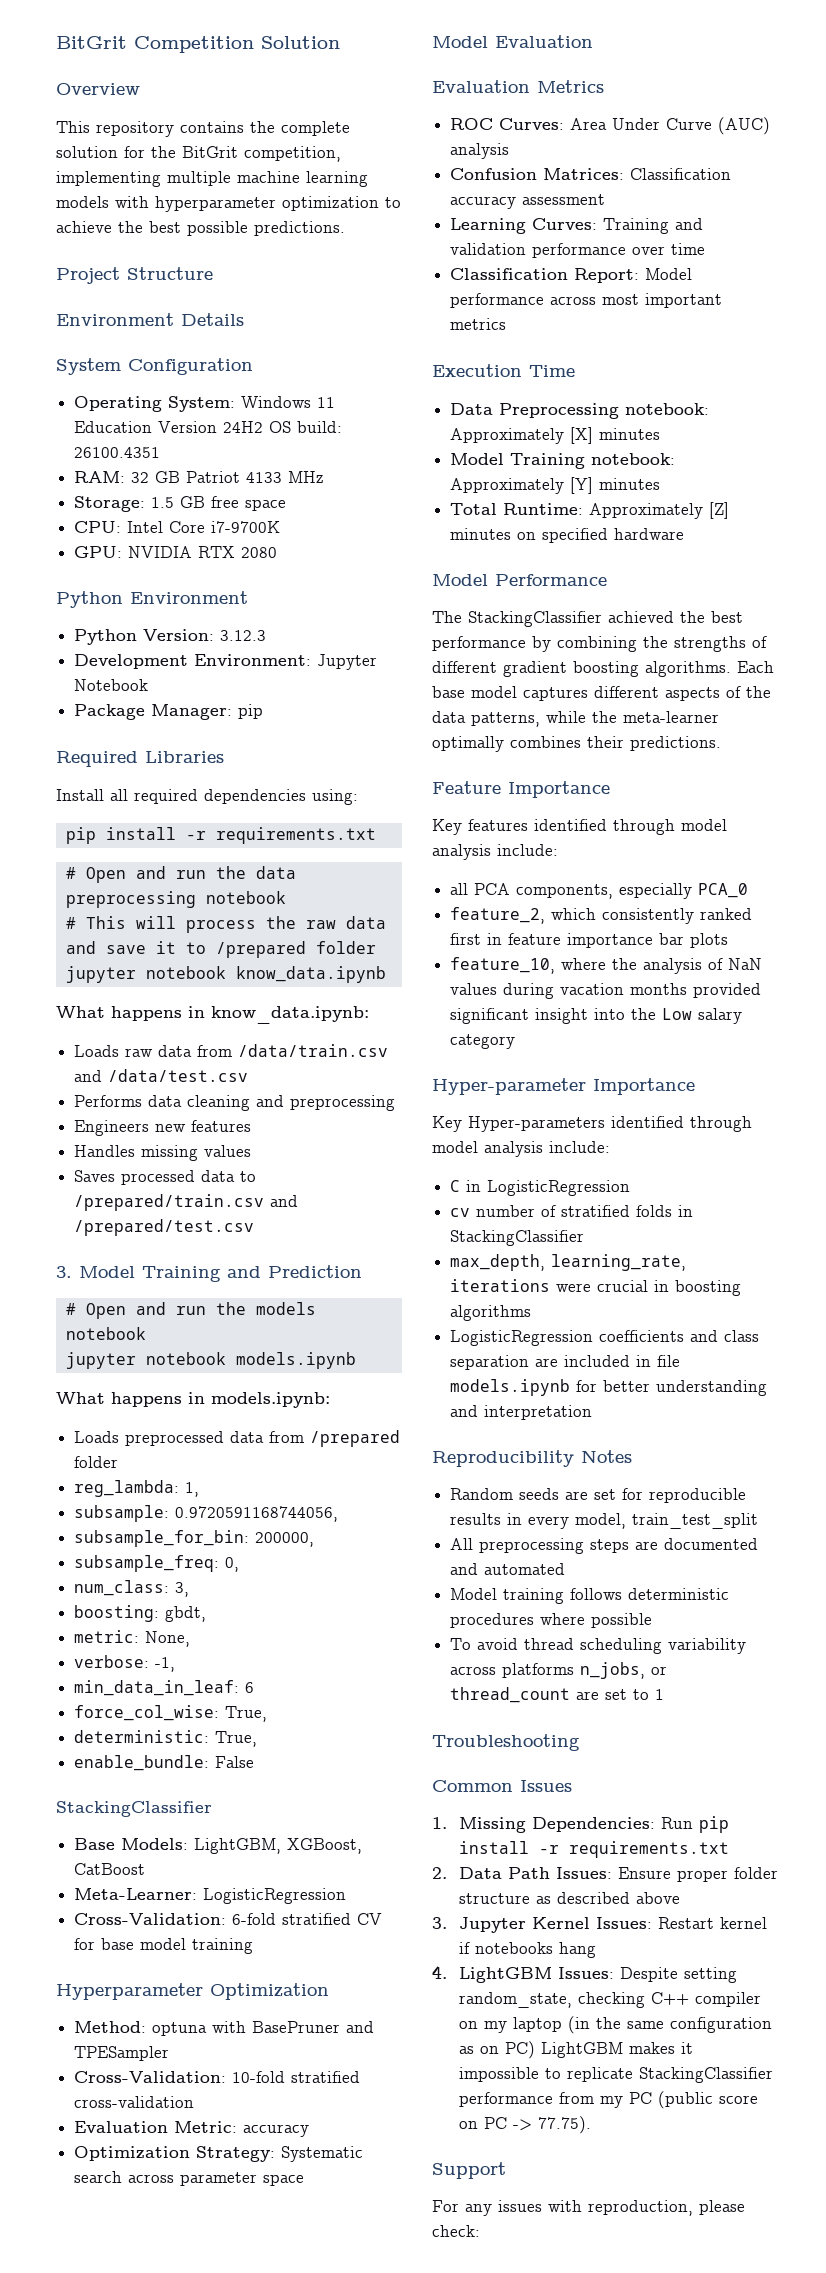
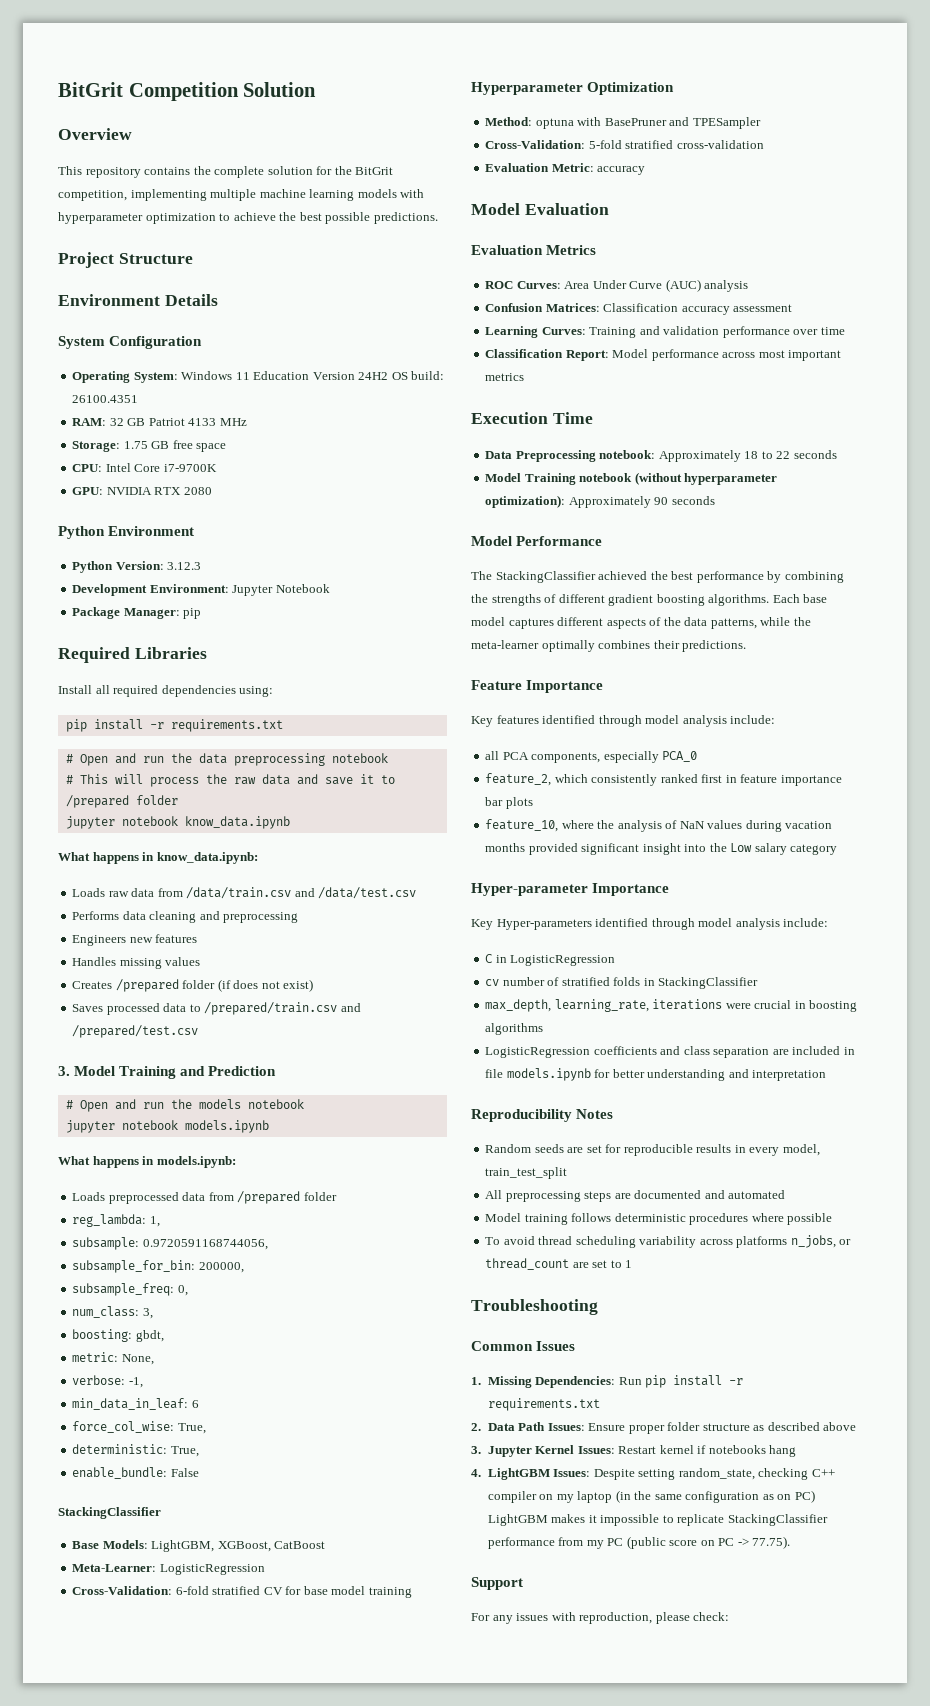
[151,497,175,508] 1.5 -> [123,441,148,449] 1.75
(252, 1151) none -> [72,979,314,992] // Creates /prepared folder (if does not exist)
[232,2071,286,2083] 10-fold -> [588,140,622,149] 5-fold
[74,2146,364,2162] [74,2171,305,2186] // Optimization Strategy: Systematic search across parameter space -> (646, 170) none
[570,427,661,444] [450,453,676,469] [450,477,661,494] [450,502,730,519] [450,528,685,543] [X] minutes // Model Training notebook: Approximately [Y] minutes // Total Runtime: Approximately [Z] minutes on specified hardware -> [744,450,837,459] [485,472,778,485] [485,495,715,508] 18 to 22 seconds // Model Training notebook (without hyperparameter optimization): Approximately 90 seconds

